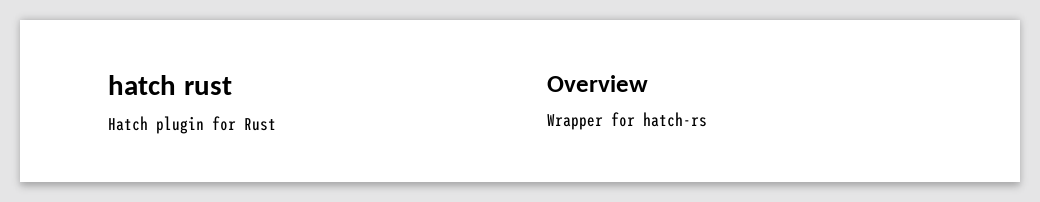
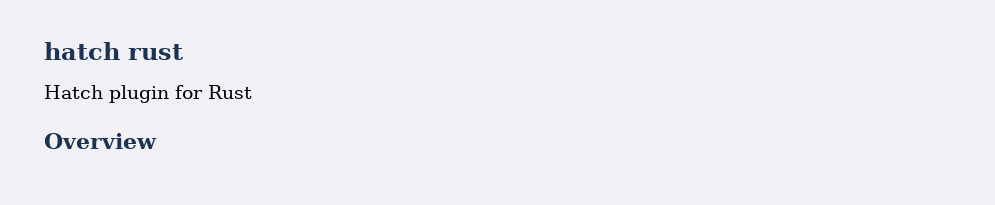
[547,112,707,130] // Wrapper for hatch-rs -> (157, 141) none

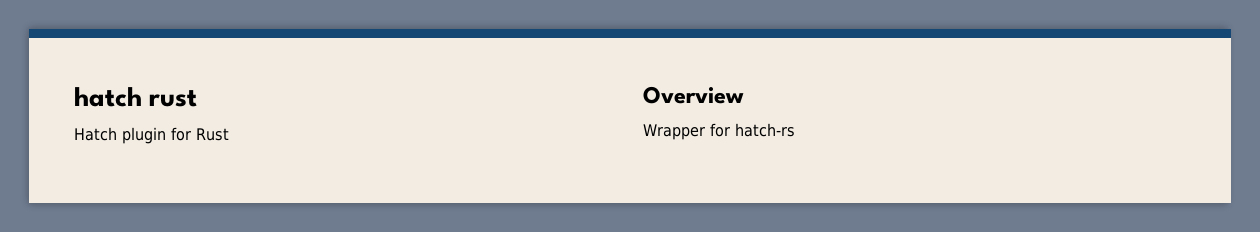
(157, 141) none -> [643,123,795,140] // Wrapper for hatch-rs

